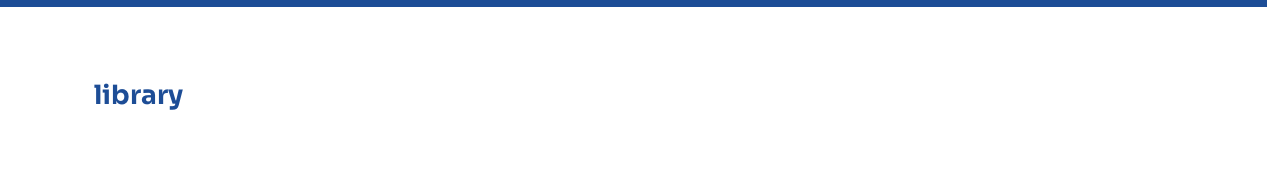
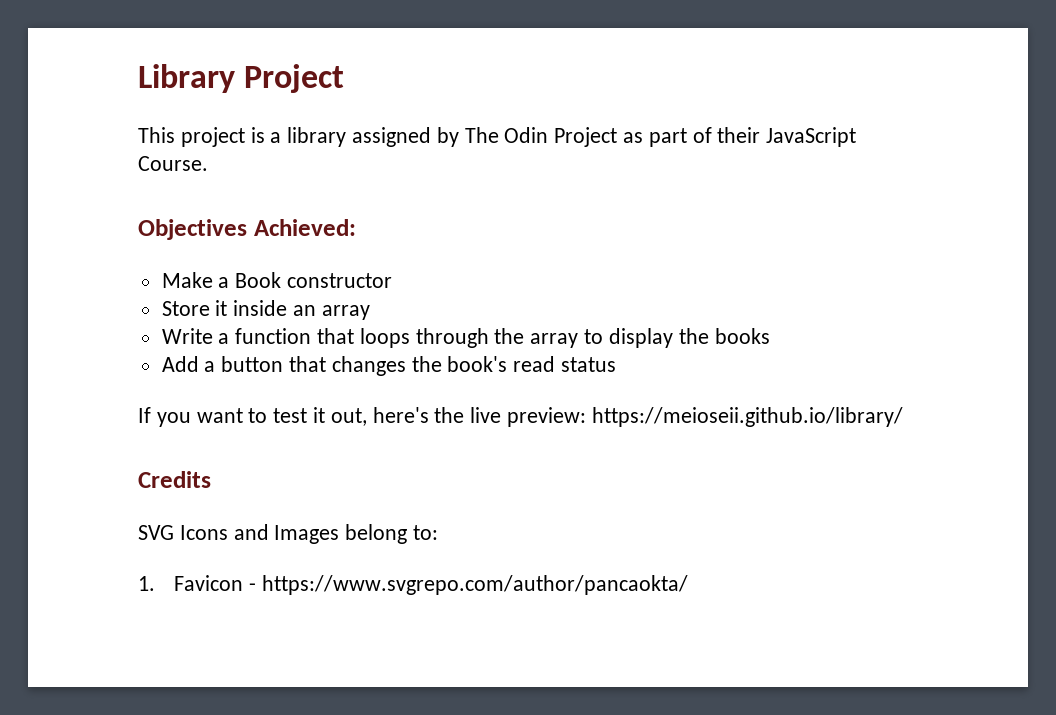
[94,83,183,110] library -> [138,64,345,93] [138,127,857,147] [138,156,208,171] [138,219,356,240] [161,272,393,288] [161,300,370,320] [161,328,770,348] [161,356,617,376] [138,407,903,427] [138,471,211,488] [138,524,439,544] [138,575,688,595] Library Project // This project is a library assigned by The Odin Project as part of their JavaScript Course. // Objectives Achieved: // Make a Book constructor // Store it inside an array // Write a function that loops through the array to display the books // Add a button that changes the book's read status // If you want to test it out, here's the live preview: https://meioseii.github.io/library/ // Credits // SVG Icons and Images belong to: // 1. Favicon - https://www.svgrepo.com/author/pancaokta/

